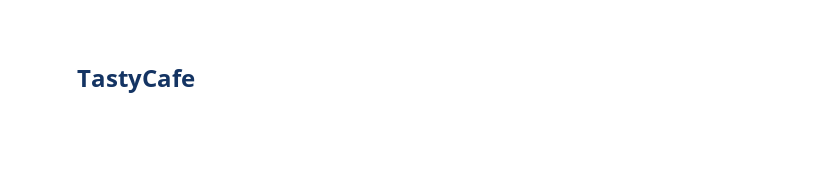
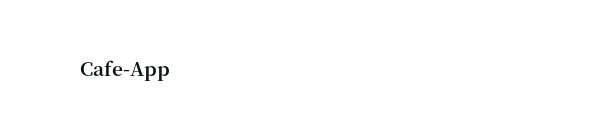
[77,69,195,93] TastyCafe -> [80,60,170,81] Cafe-App

